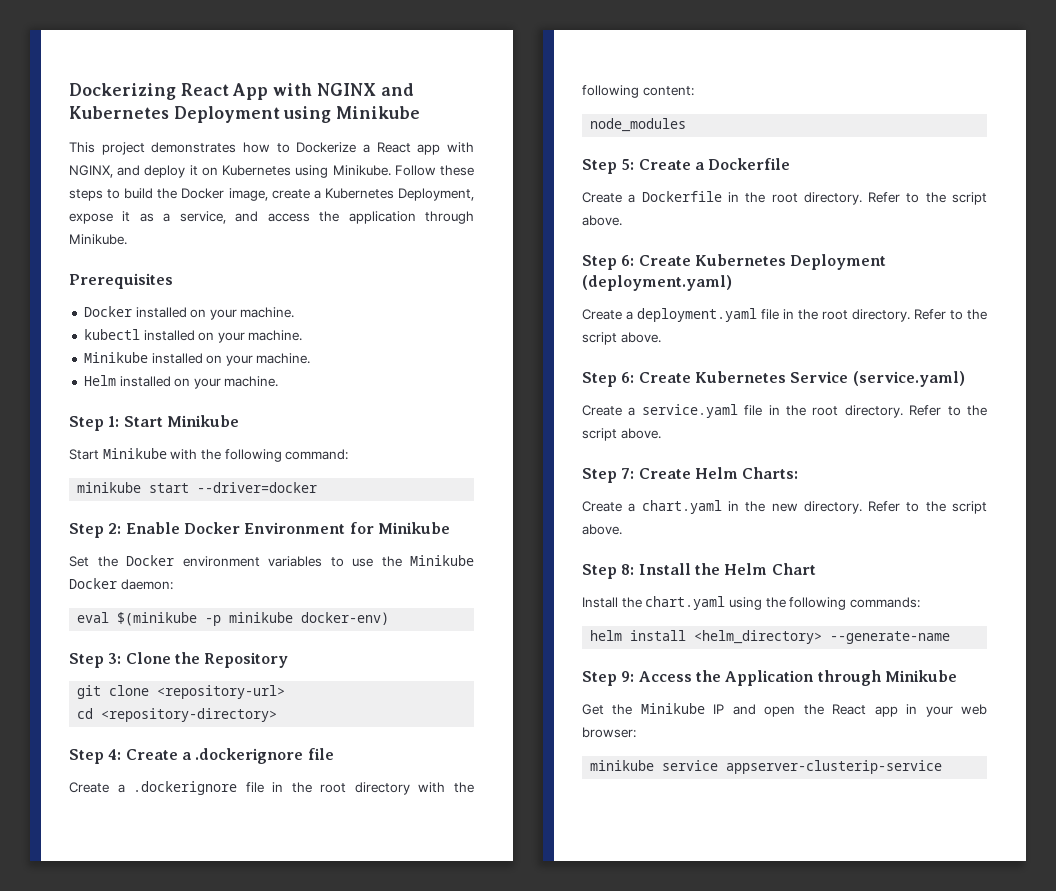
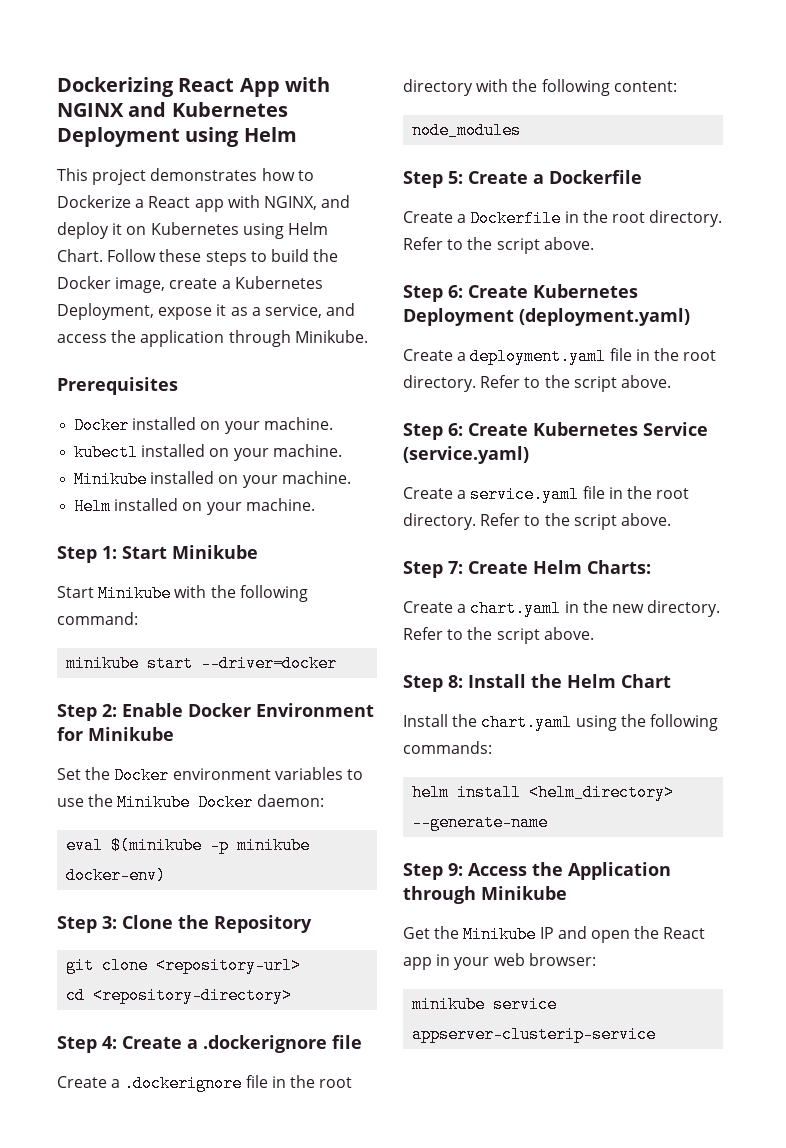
[336,106,421,119] Minikube -> [243,127,297,142] Helm
[332,165,391,176] Minikube. -> [287,222,328,235] [57,249,103,262] Helm Chart.

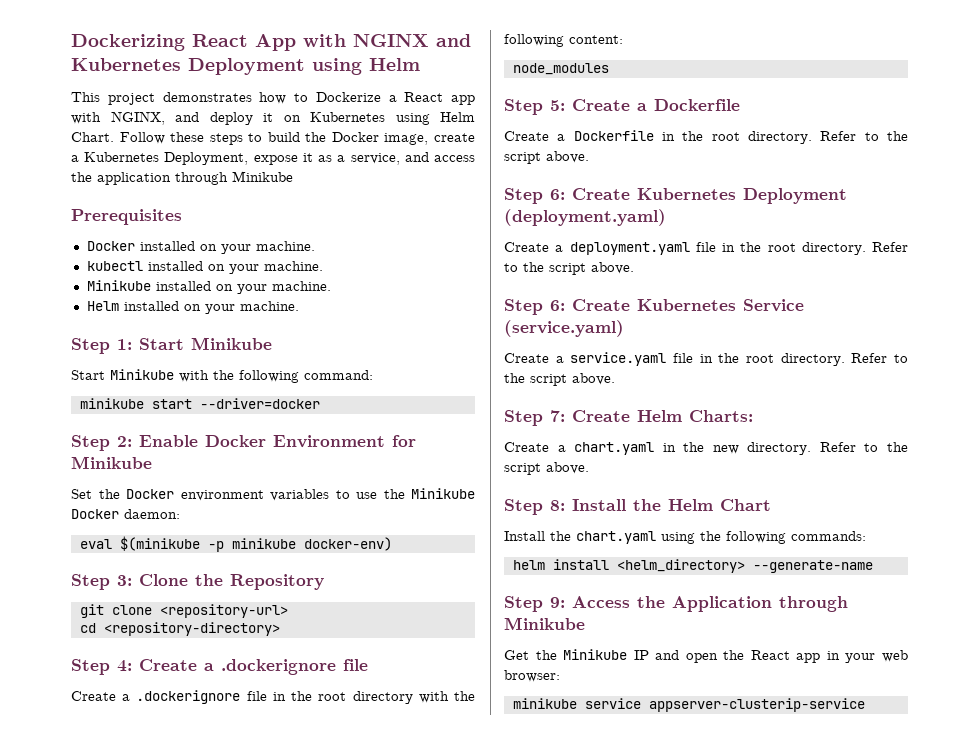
[294,330,368,343] Minikube. -> [232,171,293,182] Minikube

